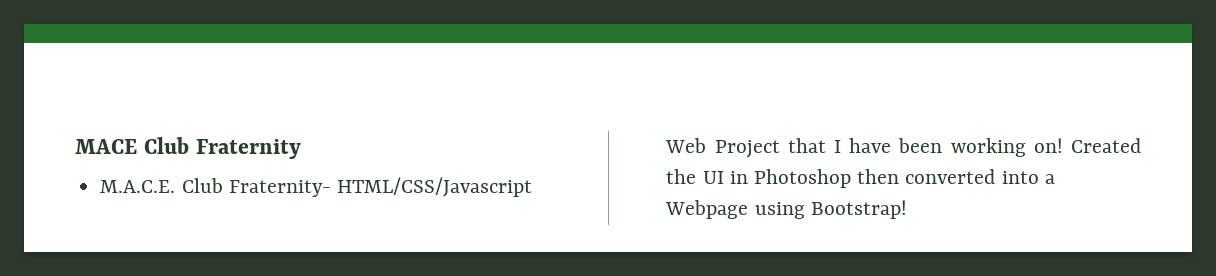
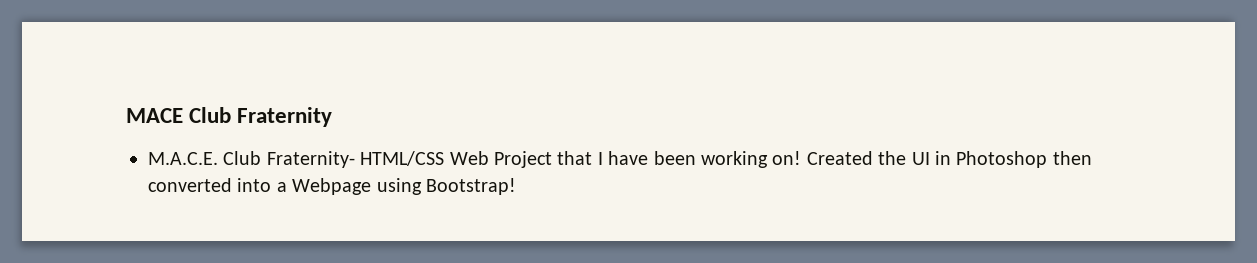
[336,177,532,197] HTML/CSS/Javascript -> [360,151,445,166] HTML/CSS

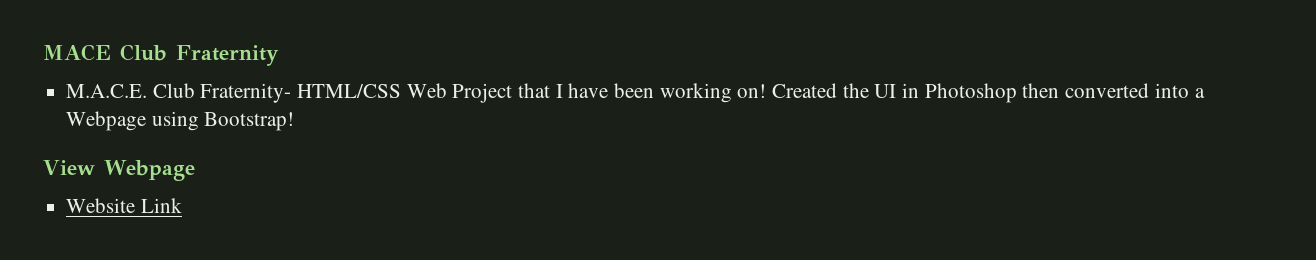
(516, 186) none -> [43,160,195,181] [66,198,182,213] // View Webpage // Website Link

